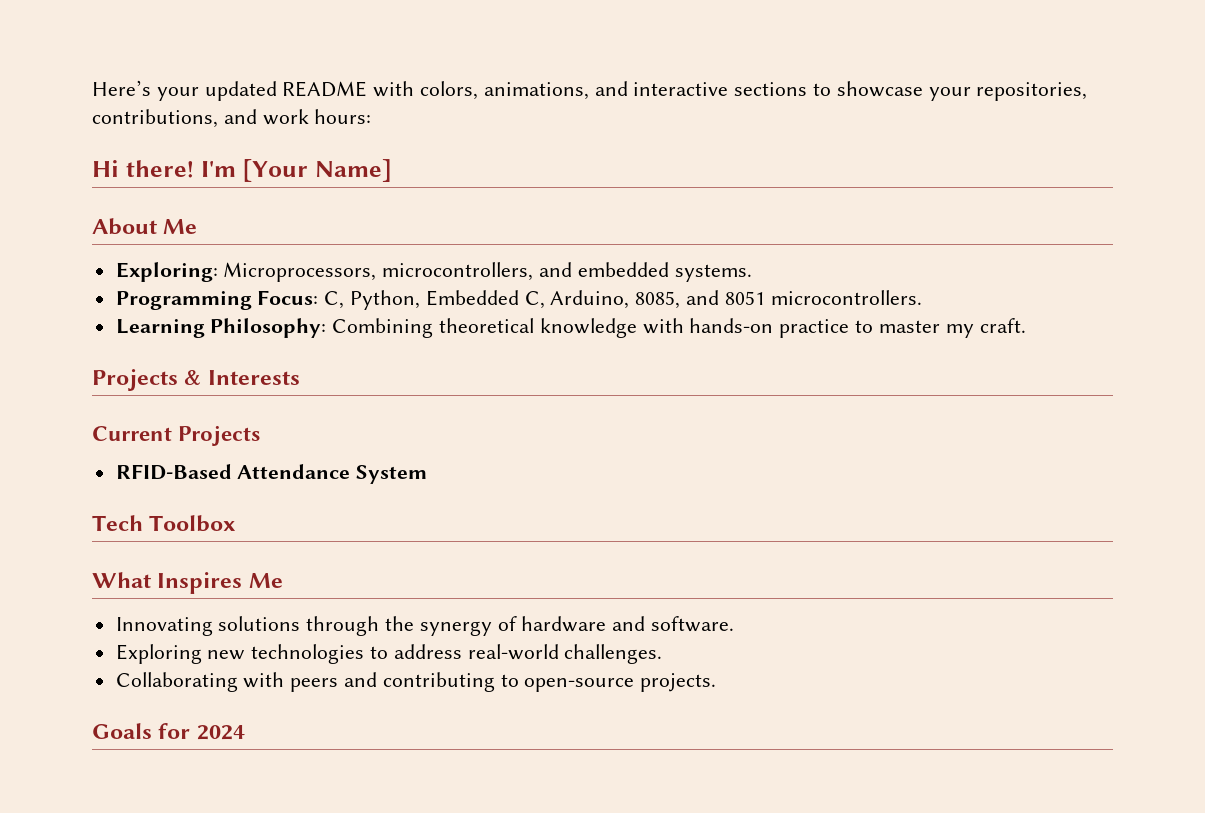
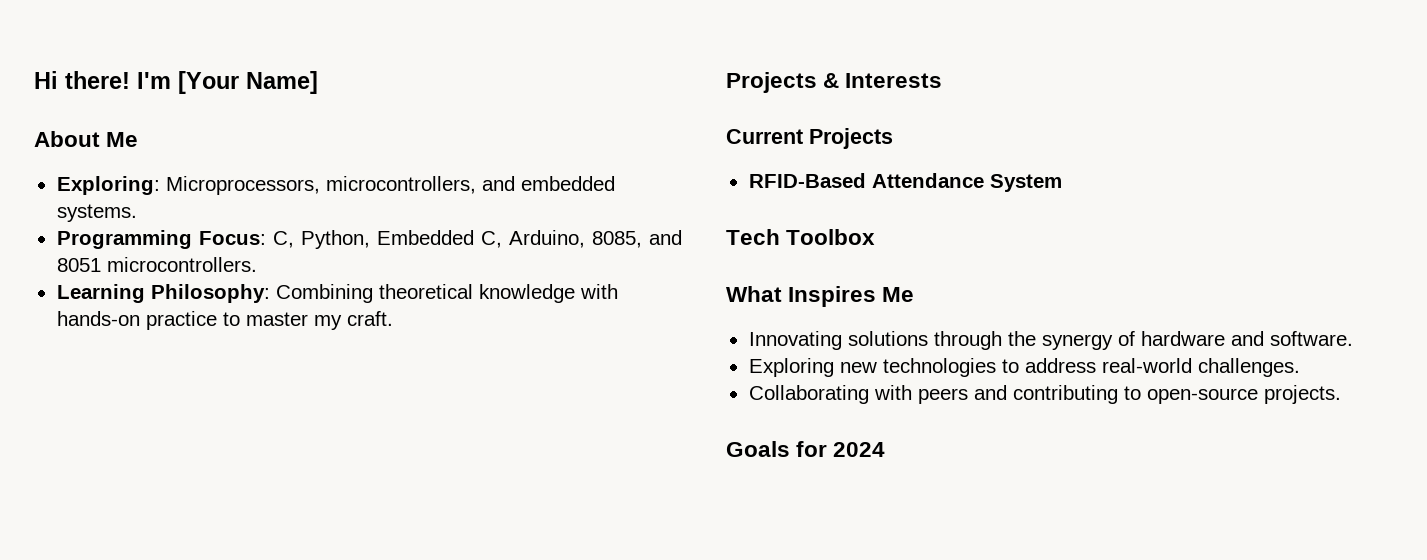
[92,80,1088,101] [92,109,372,128] Here’s your updated README with colors, animations, and interactive sections to showcase your repositories, contributions, and work hours: // -> (34, 80) none

